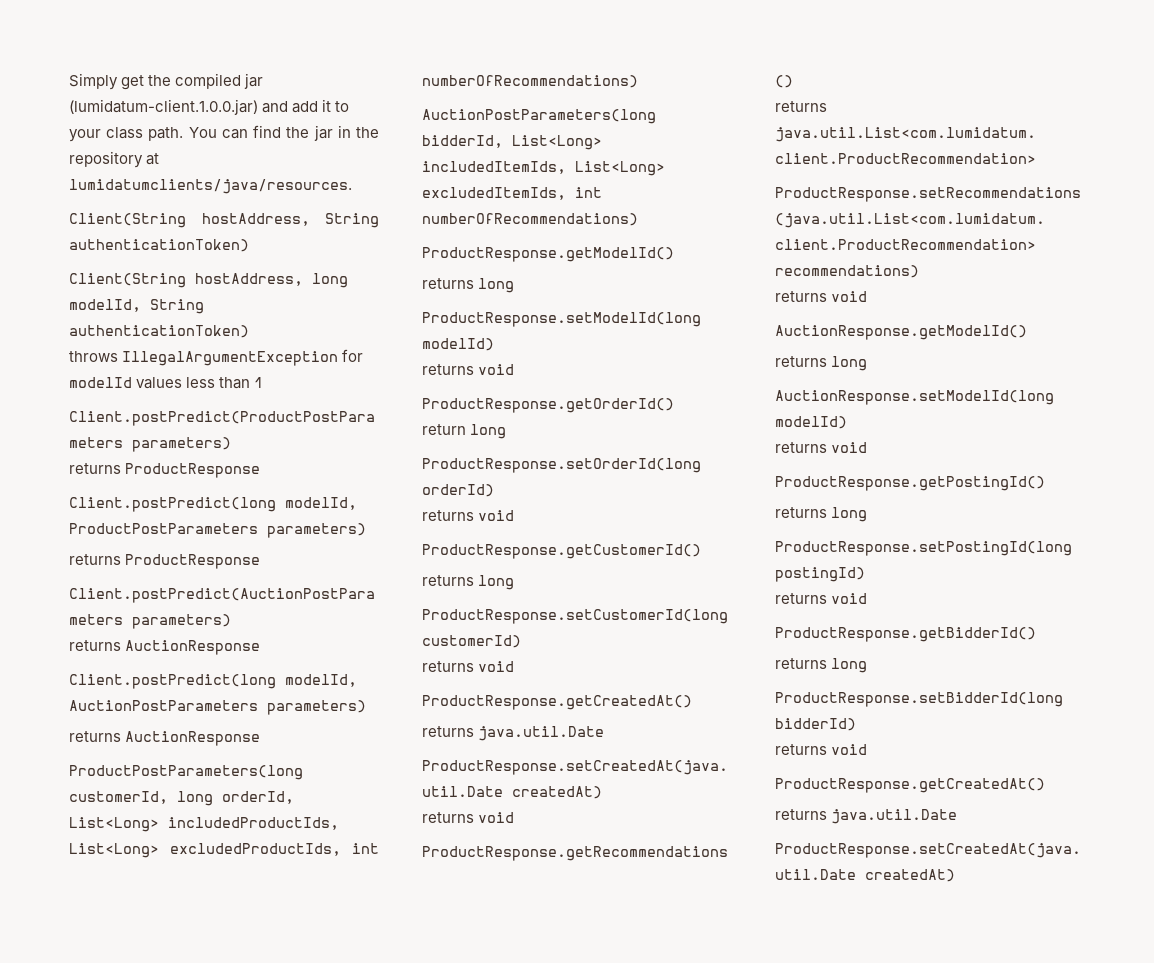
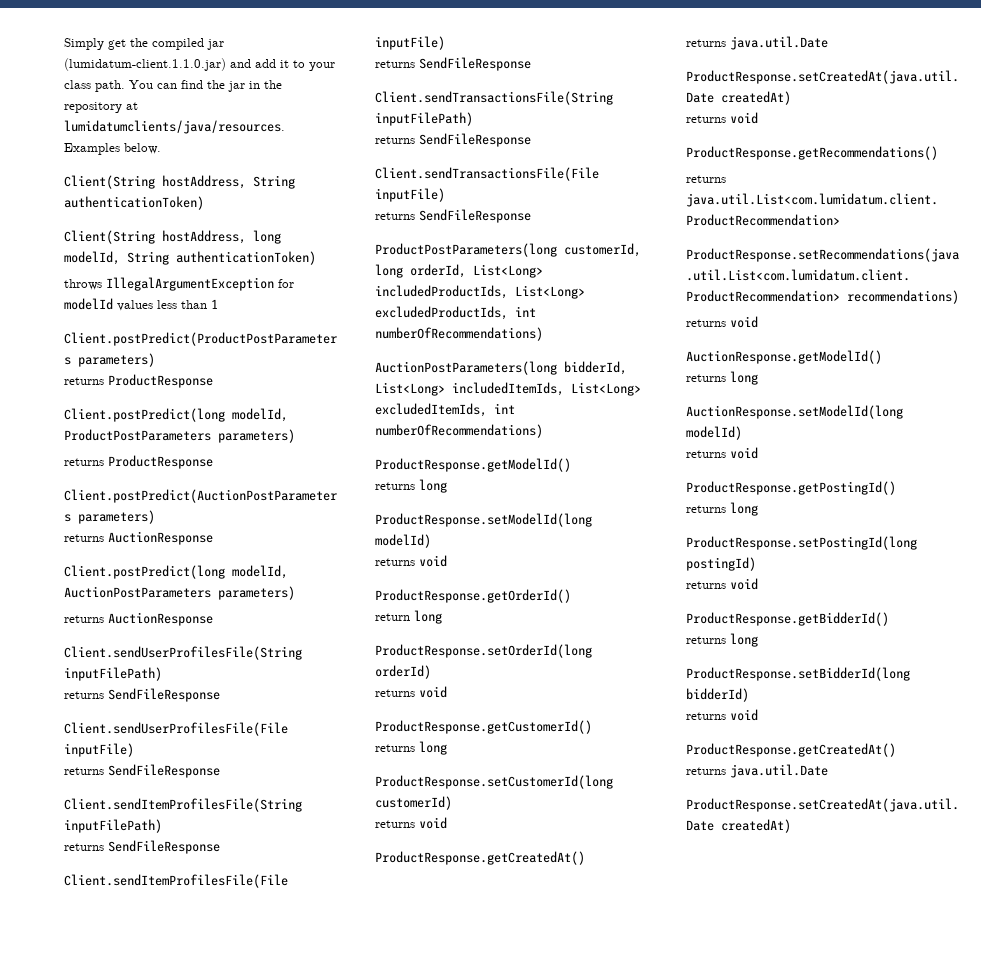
[69,99,258,115] (lumidatum-client.1.0.0.jar) -> [64,58,226,71] (lumidatum-client.1.1.0.jar)
(352, 186) none -> [64,143,161,155] Examples below.
(261, 738) none -> [64,646,302,660] [64,667,162,681] [64,688,220,702] [64,722,288,736] [64,743,134,757] [64,764,220,778] [64,798,302,812] [64,819,162,833] [64,840,220,854] [64,874,288,888] [375,36,445,50] [375,57,531,71] [375,91,613,105] [375,112,473,126] [375,133,531,147] [375,167,599,181] [375,188,445,202] [375,209,531,223] // Client.sendUserProfilesFile(String inputFilePath) // returns SendFileResponse // Client.sendUserProfilesFile(File inputFile) // returns SendFileResponse // Client.sendItemProfilesFile(String inputFilePath) // returns SendFileResponse // Client.sendItemProfilesFile(File inputFile) // returns SendFileResponse // Client.sendTransactionsFile(String inputFilePath) // returns SendFileResponse // Client.sendTransactionsFile(File inputFile) // returns SendFileResponse

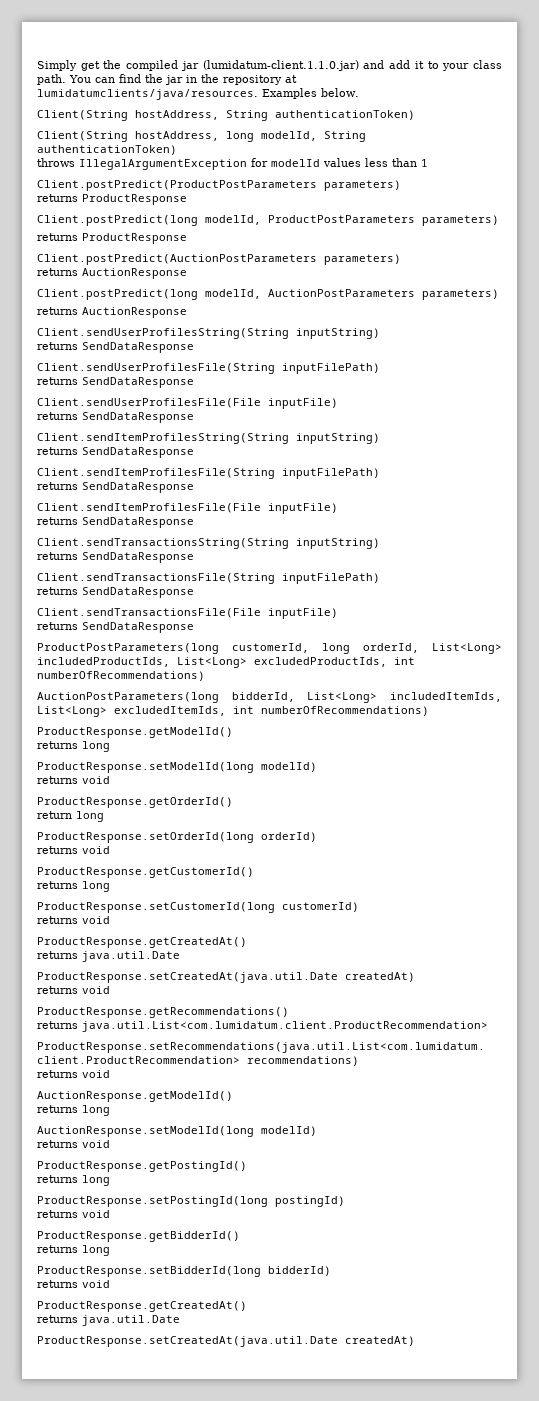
(213, 619) none -> [37,328,380,339] [37,342,194,353] // Client.sendUserProfilesString(String inputString) // returns SendDataResponse
[108,688,220,702] SendFileResponse -> [82,377,194,388] SendDataResponse
[108,764,220,778] SendFileResponse -> [82,412,194,423] [37,433,380,444] [37,447,194,458] SendDataResponse // Client.sendItemProfilesString(String inputString) // returns SendDataResponse
[108,840,220,854] SendFileResponse -> [82,482,194,493] SendDataResponse
[419,57,531,71] SendFileResponse -> [82,517,194,528] [37,538,380,549] [37,552,194,563] SendDataResponse // Client.sendTransactionsString(String inputString) // returns SendDataResponse
[419,133,531,147] SendFileResponse -> [82,587,194,598] SendDataResponse
[419,209,531,223] SendFileResponse -> [82,622,194,633] SendDataResponse

